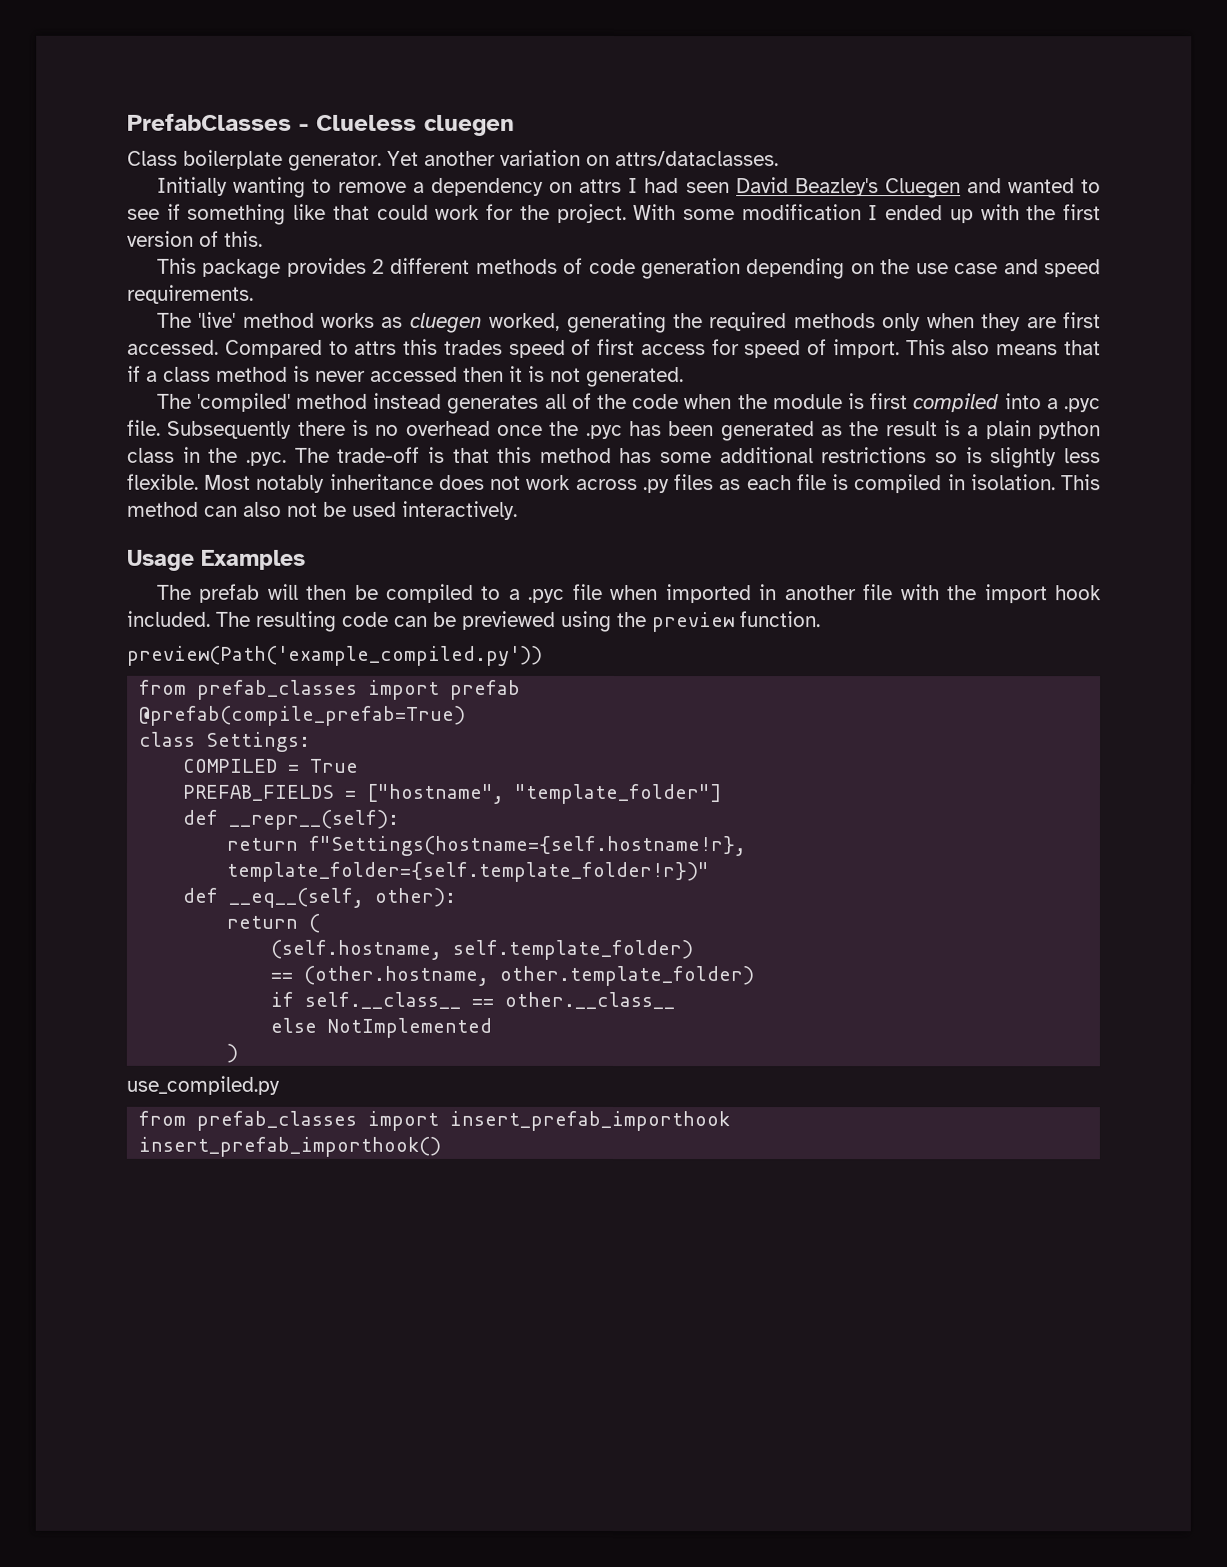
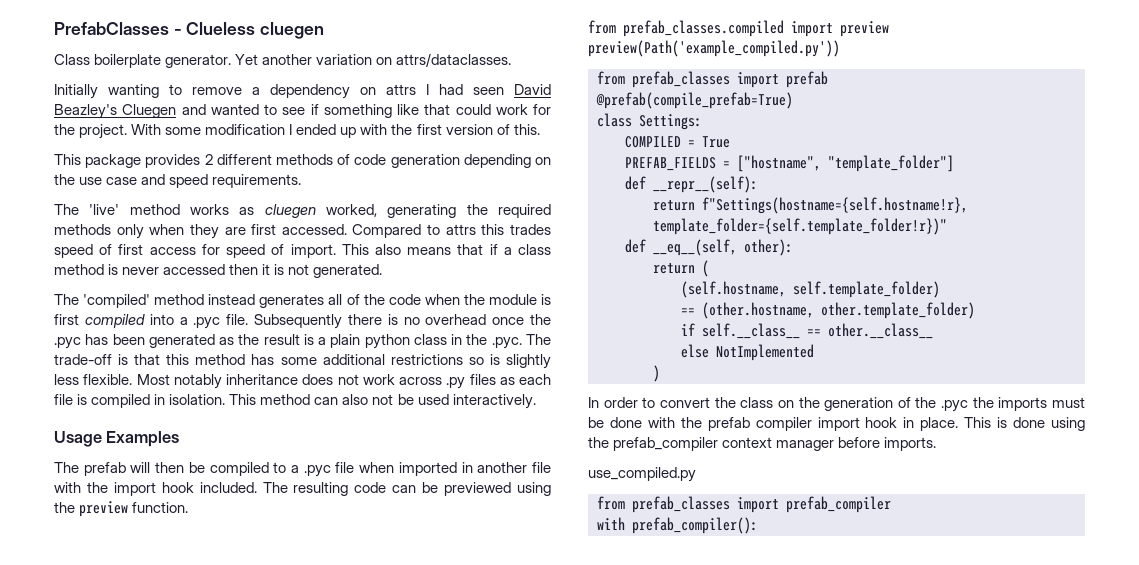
(821, 619) none -> [588,20,889,37] from prefab_classes.compiled import preview
(239, 1053) none -> [588,397,1085,412] [588,417,1085,431] [588,437,937,451] // In order to convert the class on the generation of the .pyc the imports must be done with the prefab compiler import hook in place. This is done using the prefab_compiler context manager before imports.
[449,1110,731,1132] [138,1136,442,1157] insert_prefab_importhook // insert_prefab_importhook() -> [786,496,891,513] [597,517,758,534] prefab_compiler // with prefab_compiler():

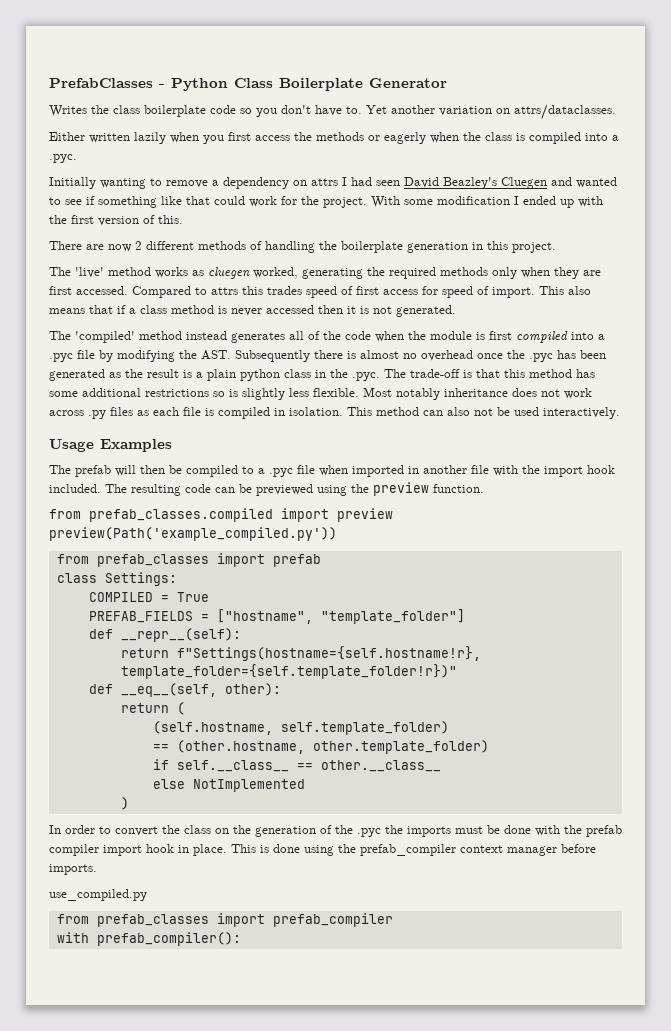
[186,22,325,39] [54,54,232,68] Clueless cluegen // Class boilerplate generator. -> [171,78,447,91] [49,105,362,117] Python Class Boilerplate Generator // Writes the class boilerplate code so you don't have to.
(512, 60) none -> [49,132,619,144] [49,154,77,163] // Either written lazily when you first access the methods or eagerly when the class is compiled into a .pyc.
[54,154,201,168] This package provides -> [49,241,132,252] There are now
[354,154,551,168] [54,174,302,188] code generation depending on the use case and speed requirements. -> [265,241,556,253] handling the boilerplate generation in this project.
[226,314,249,325] file. -> [77,350,231,362] file by modifying the AST.
(398, 319) none -> [360,350,399,359] almost
[596,92,793,109] // @prefab(compile_prefab=True) -> (321, 560) none

